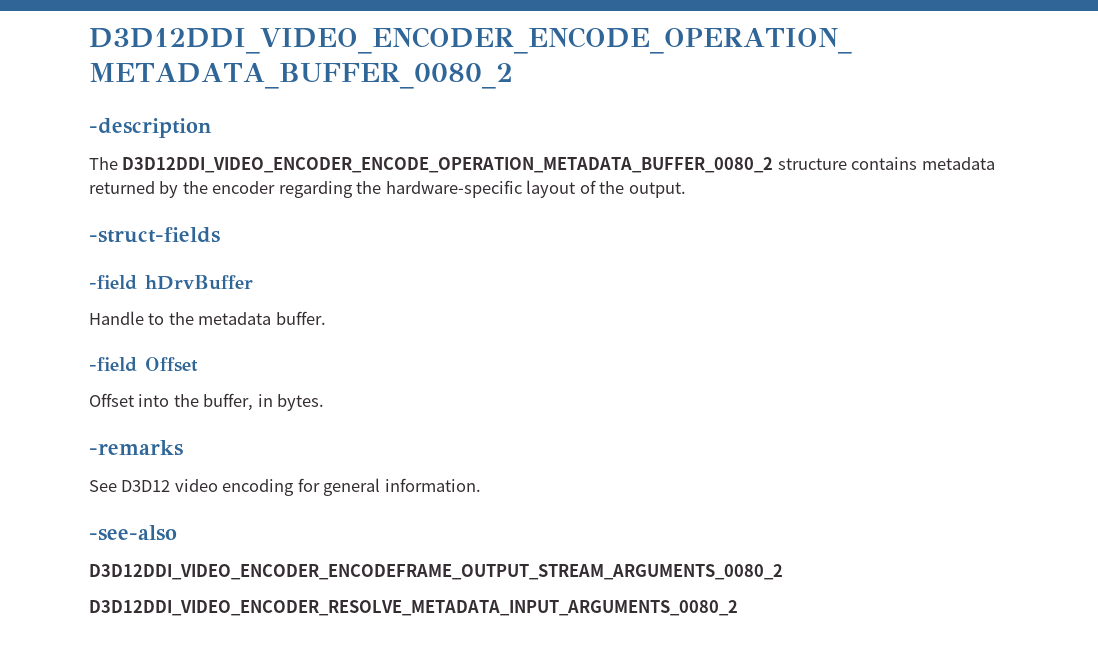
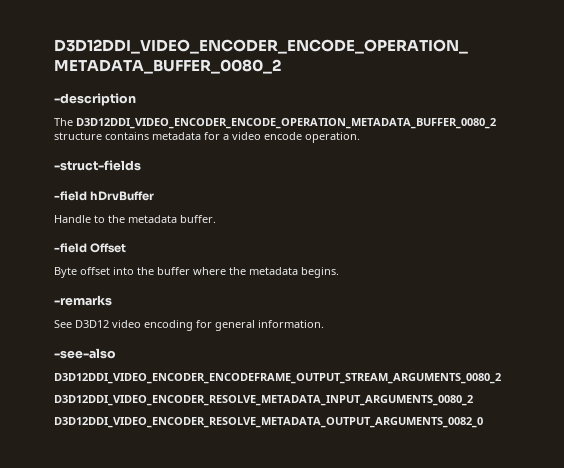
[89,180,686,198] returned by the encoder regarding the hardware-specific layout of the output. -> [204,132,360,143] for a video encode operation.
[89,393,325,411] Offset into the buffer, in bytes. -> [54,267,339,278] Byte offset into the buffer where the metadata begins.
(738, 608) none -> [54,417,483,428] // D3D12DDI_VIDEO_ENCODER_RESOLVE_METADATA_OUTPUT_ARGUMENTS_0082_0

